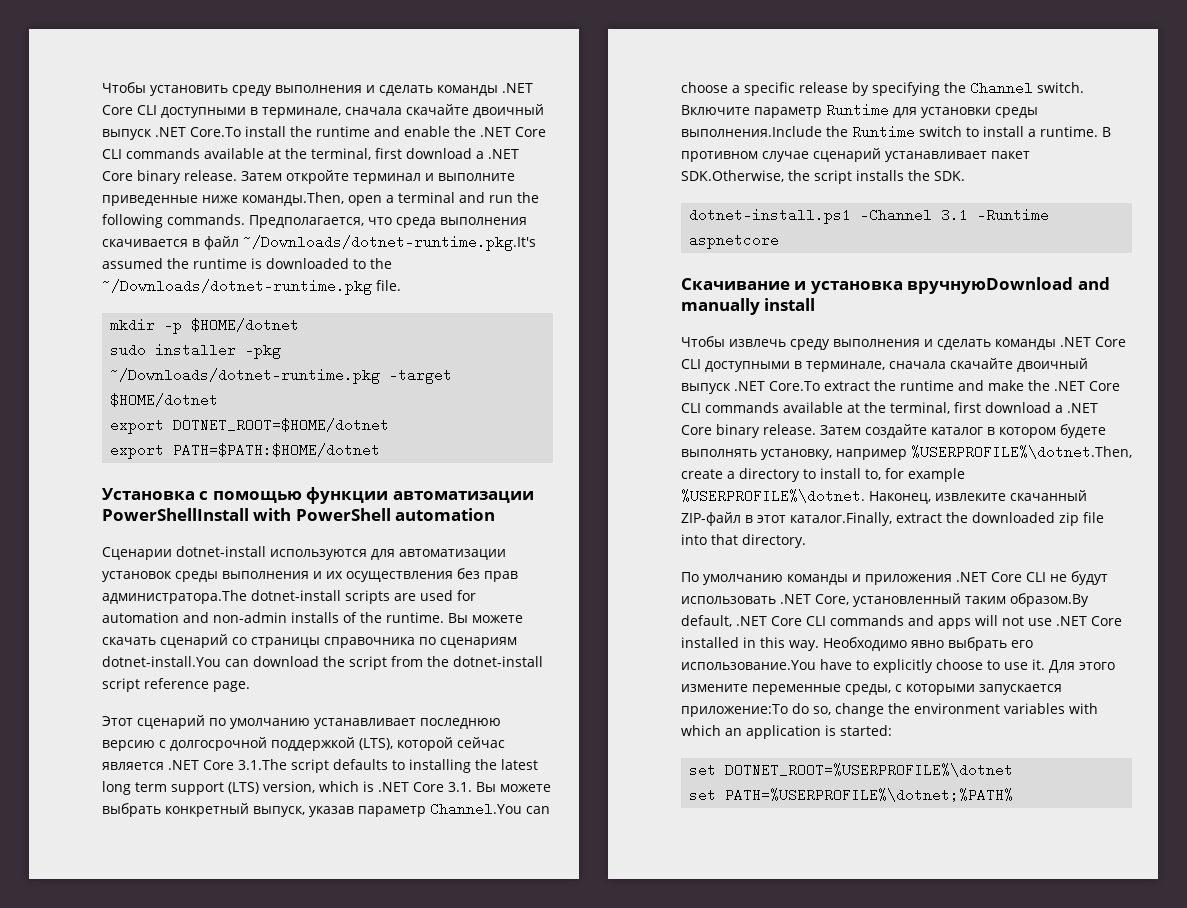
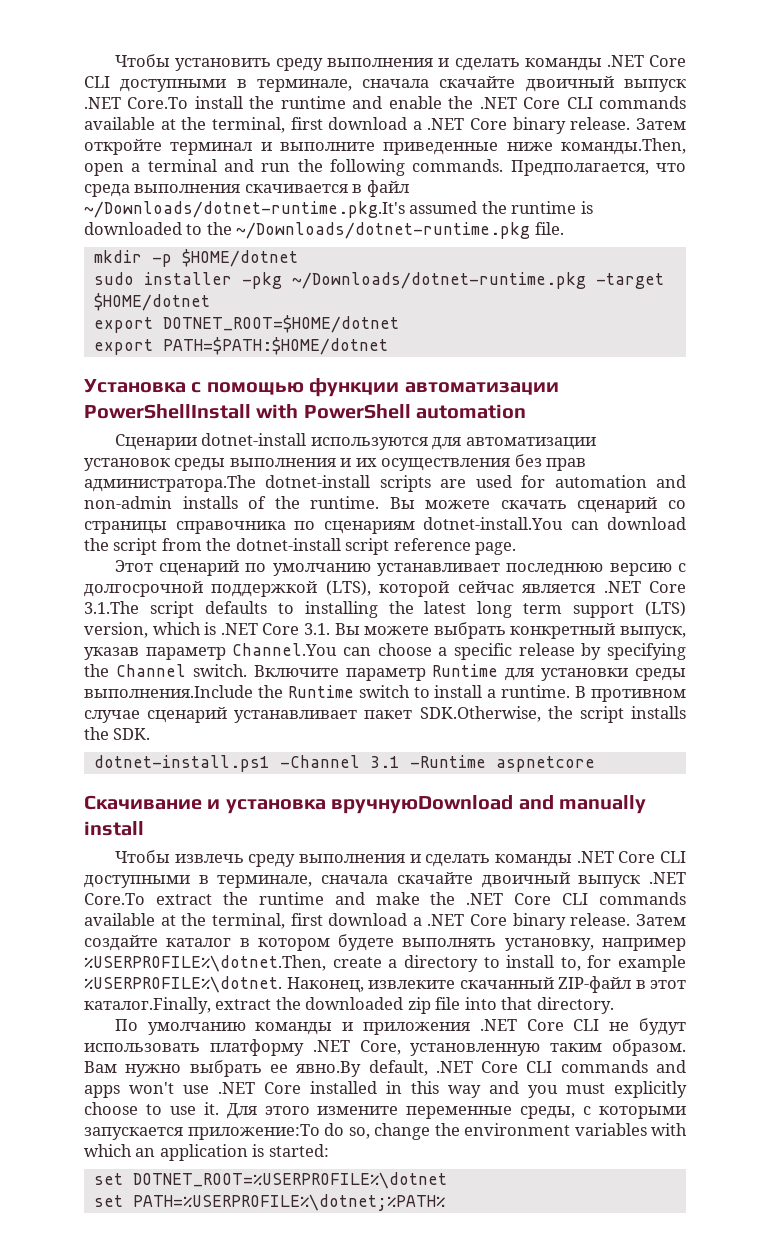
(776, 600) none -> [209,1039,304,1056] платформу
[853,593,1089,607] установленный таким образом.By -> [410,1039,686,1056] [84,1060,362,1077] установленную таким образом. Вам нужно выбрать ее явно.By
[975,615,1024,626] will not -> [129,1082,174,1094] won't
[789,637,1033,651] [681,659,869,670] way. Необходимо явно выбрать его использование.You have to -> [448,1081,605,1098] way and you must

